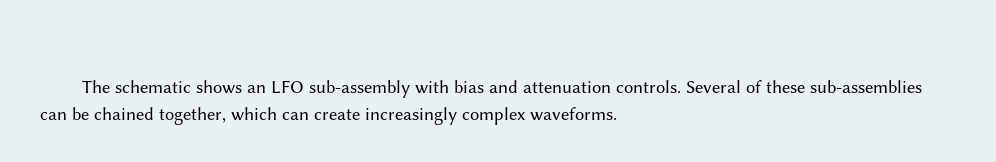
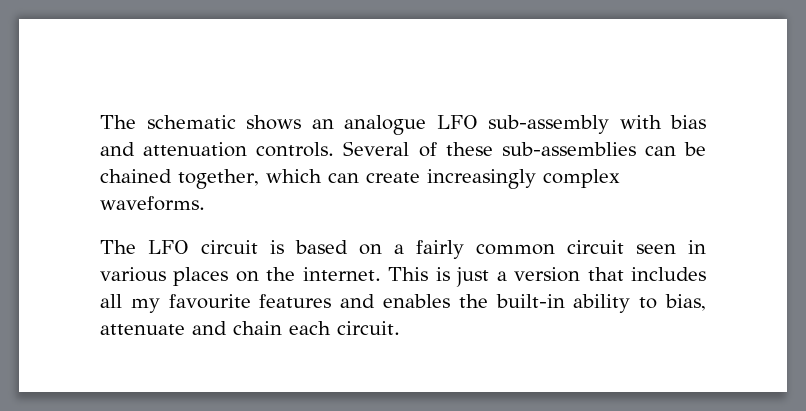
(266, 89) none -> [344,115,426,135] analogue
(617, 114) none -> [100,240,706,259] [100,267,706,287] [100,294,706,313] [100,321,400,335] // The LFO circuit is based on a fairly common circuit seen in various places on the internet. This is just a version that includes all my favourite features and enables the built-in ability to bias, attenuate and chain each circuit.

